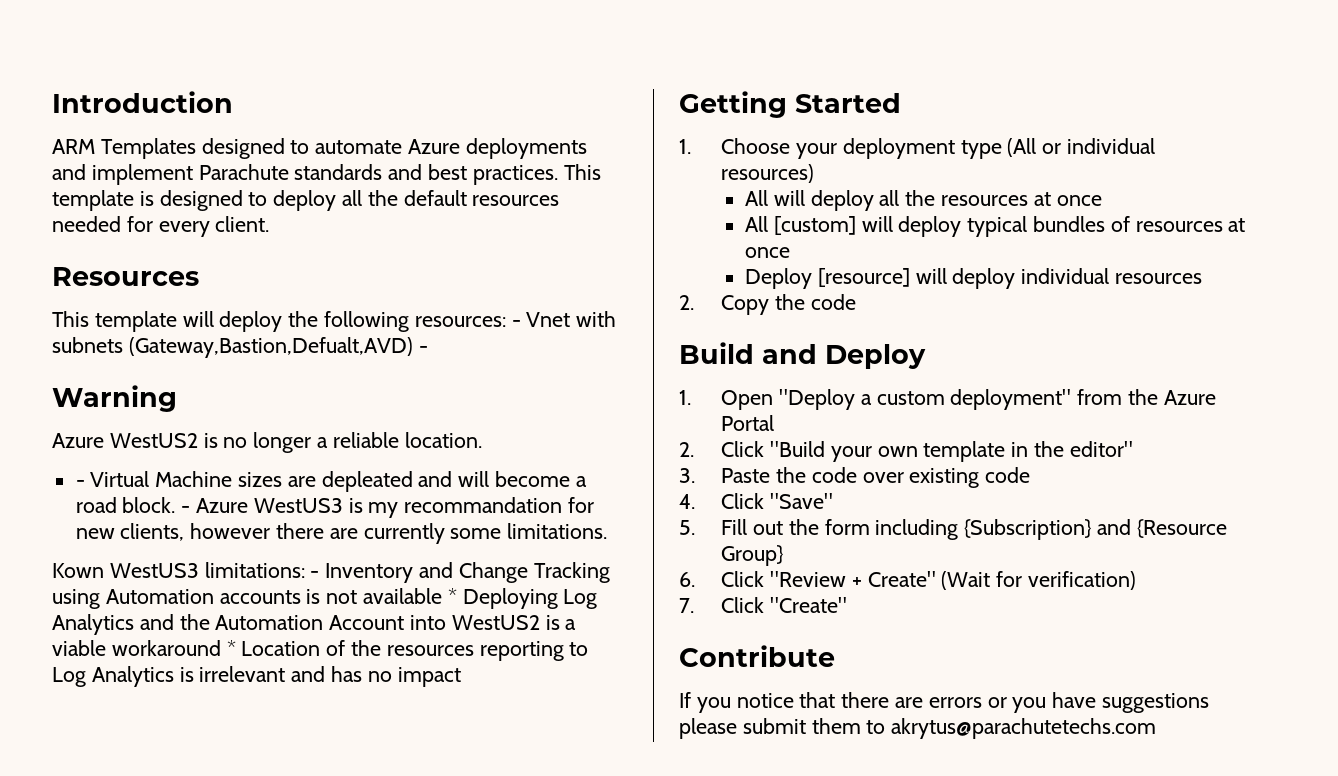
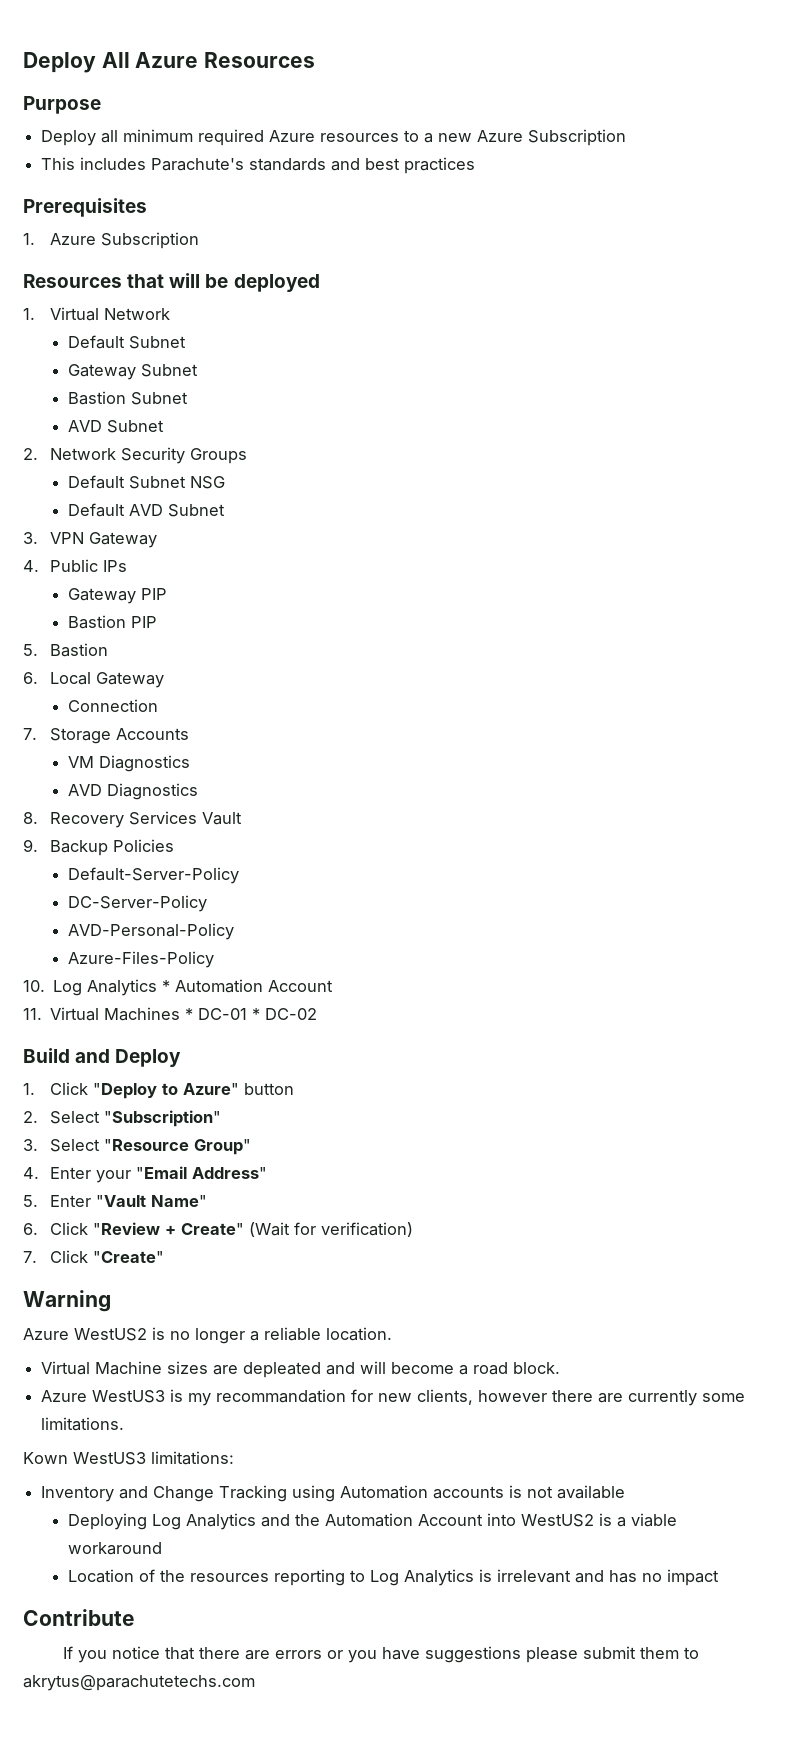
[52,91,233,113] [52,138,587,159] [52,164,601,185] [52,190,560,211] [52,216,270,237] [52,267,199,286] [52,311,617,332] [52,337,428,358] Introduction // ARM Templates designed to automate Azure deployments and implement Parachute standards and best practices. This template is designed to deploy all the default resources needed for every client. // Resources // This template will deploy the following resources: - Vnet with subnets (Gateway,Bastion,Defualt,AVD) - -> [23,52,316,73] [23,96,101,114] [41,129,627,146] [41,157,476,174] [23,198,147,217] [23,232,200,249] [23,273,320,292] [23,307,171,321] [68,335,187,349] [68,364,199,380] [68,391,189,405] [68,420,165,433] [23,447,248,464] [68,475,226,489] [68,503,226,517] [23,532,158,548] [23,559,128,572] [68,588,168,604] [68,615,158,629] [23,643,109,657] [23,672,165,688] [68,699,159,712] [23,728,190,744] [68,755,191,772] [68,783,199,800] [23,811,243,828] [23,839,175,856] [68,867,240,884] [68,895,208,912] [68,923,235,940] [68,951,215,968] [23,979,334,996] [23,1007,318,1021] [23,1048,182,1067] [23,1082,295,1099] [23,1110,222,1127] [23,1139,252,1155] [23,1166,268,1183] [23,1195,208,1207] [23,1222,414,1237] [23,1250,165,1263] Deploy All Azure Resources // Purpose // Deploy all minimum required Azure resources to a new Azure Subscription // This includes Parachute's standards and best practices // Prerequisites // 1. Azure Subscription // Resources that will be deployed // 1. Virtual Network // Default Subnet // Gateway Subnet // Bastion Subnet // AVD Subnet // 2. Network Security Groups // Default Subnet NSG // Default AVD Subnet // 3. VPN Gateway // 4. Public IPs // Gateway PIP // Bastion PIP // 5. Bastion // 6. Local Gateway // Connection // 7. Storage Accounts // VM Diagnostics // AVD Diagnostics // 8. Recovery Services Vault // 9. Backup Policies // Default-Server-Policy // DC-Server-Policy // AVD-Personal-Policy // Azure-Files-Policy // 10. Log Analytics * Automation Account // 11. Virtual Machines * DC-01 * DC-02 // Build and Deploy // 1. Click "Deploy to Azure" button // 2. Select "Subscription" // 3. Select "Resource Group" // 4. Enter your "Email Address" // 5. Enter "Vault Name" // 6. Click "Review + Create" (Wait for verification) // 7. Click "Create"
[75,480,85,487] - -> (392, 1334) none
[181,506,191,513] - -> (561, 1368) //
[310,571,320,578] - -> (234, 1458) //
[447,588,457,604] * -> (626, 1492) //
[226,640,236,656] * -> (163, 1548) //
[679,91,901,118] [679,138,1156,159] [721,164,815,183] [744,190,1102,211] [744,216,1246,237] [744,247,790,258] [744,268,1202,289] [679,294,856,315] [679,342,926,369] [679,389,1216,410] [721,415,775,431] [679,441,1133,462] [679,467,1031,488] [679,493,834,509] [679,519,1227,540] [721,545,785,566] [679,571,1137,590] [679,597,848,613] // Getting Started // 1. Choose your deployment type (All or individual resources) // All will deploy all the resources at once // All [custom] will deploy typical bundles of resources at once // Deploy [resource] will deploy individual resources // 2. Copy the code // Build and Deploy // 1. Open "Deploy a custom deployment" from the Azure Portal // 2. Click "Build your own template in the editor" // 3. Paste the code over existing code // 4. Click "Save" // 5. Fill out the form including {Subscription} and {Resource Group} // 6. Click "Review + Create" (Wait for verification) // 7. Click "Create" -> (720, 1577) none

